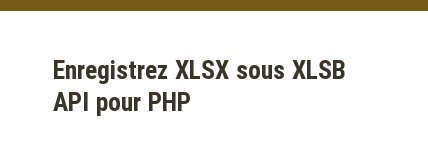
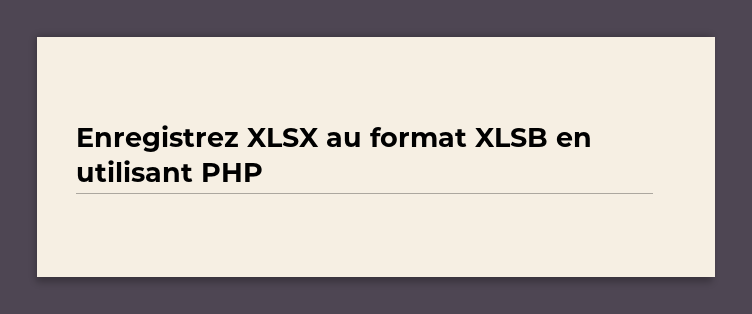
[235,60,346,79] [53,92,141,116] sous XLSB API pour -> [326,127,592,147] [76,160,193,182] au format XLSB en utilisant

